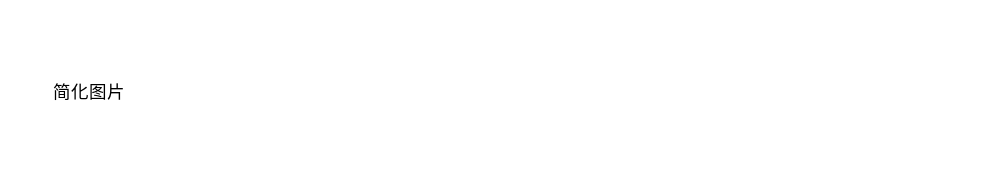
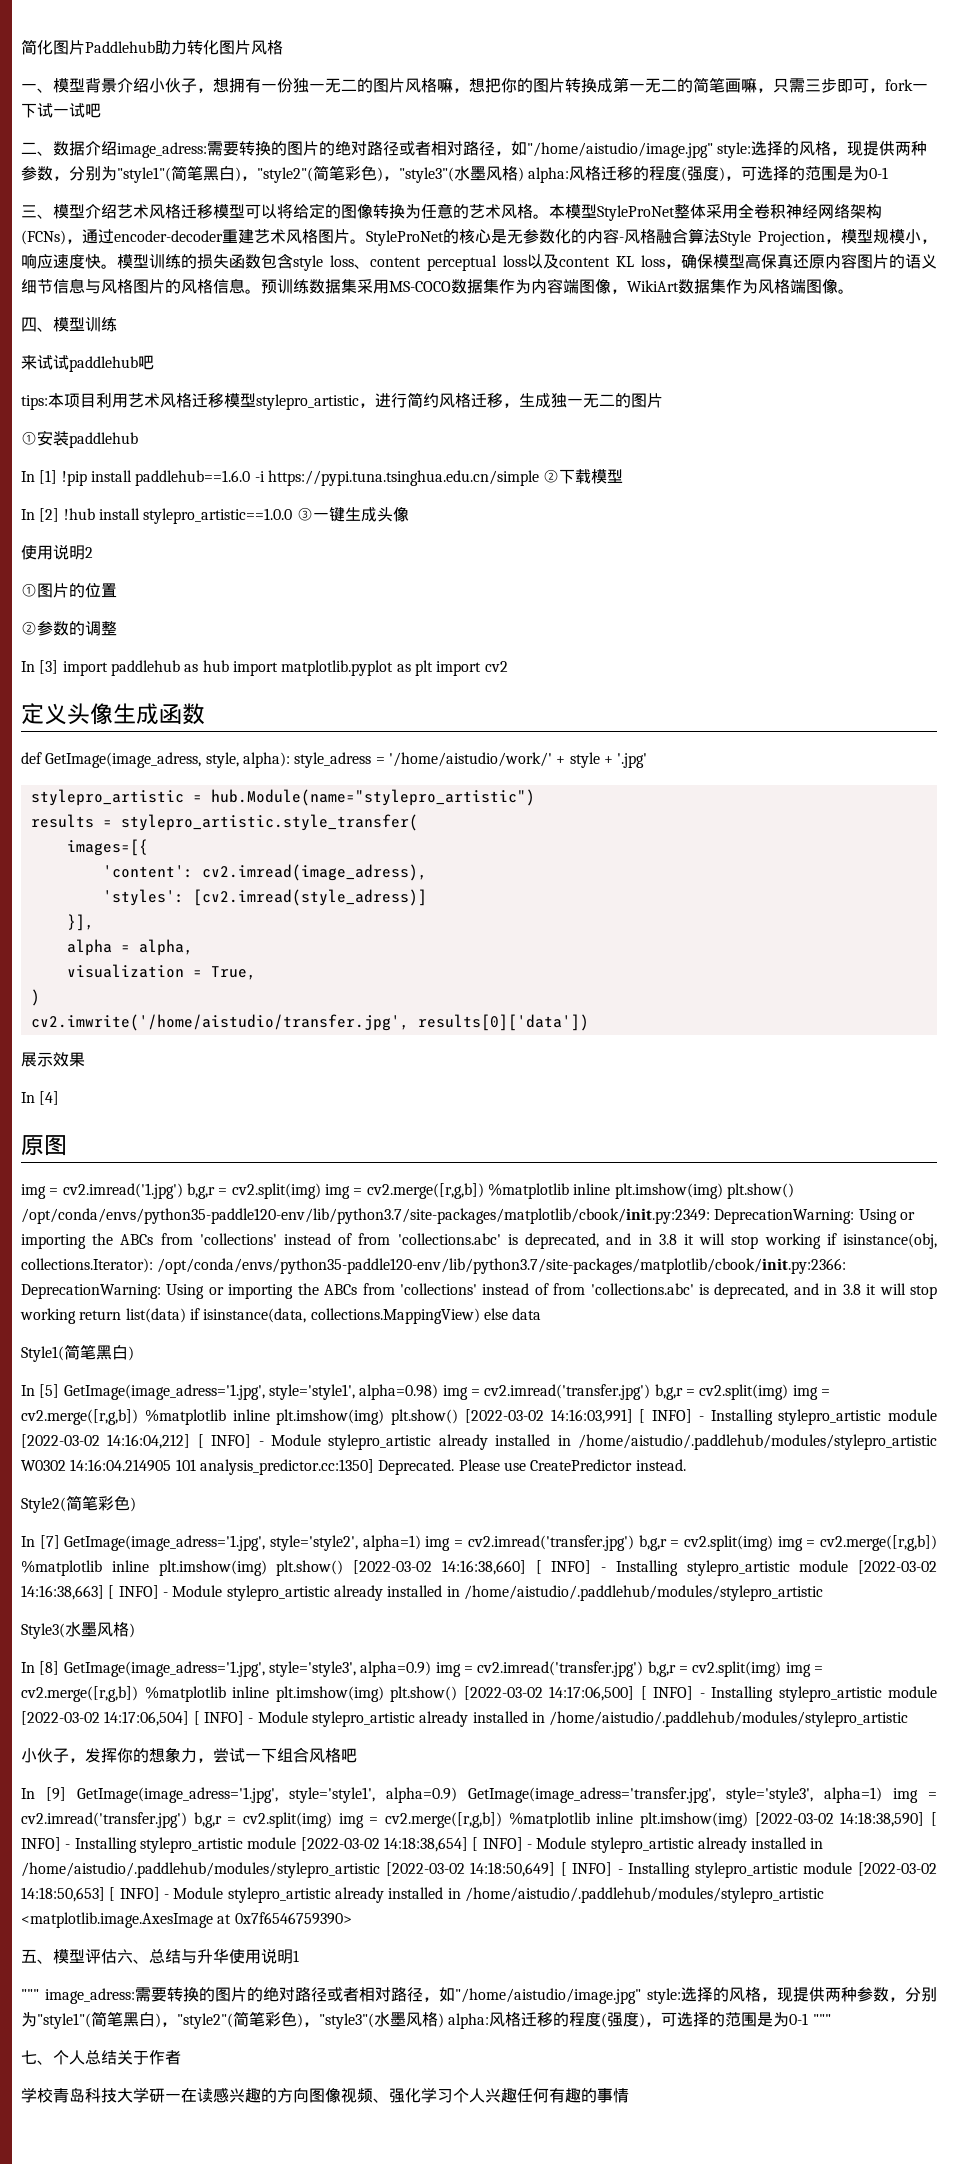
(125, 91) none -> [85,40,283,55] [21,77,928,93] [21,103,101,118] [21,141,928,158] [21,165,889,183] [21,203,882,221] [21,228,938,246] [21,253,937,271] [21,278,854,294] [21,317,117,332] [21,355,154,372] [21,392,663,410] [21,430,138,448] [21,469,624,486] [21,507,409,524] [21,544,93,560] [21,583,117,598] [21,621,117,636] [21,660,508,676] [21,703,205,725] [21,752,648,768] [30,789,535,806] [30,814,418,831] [66,839,148,856] [102,864,427,881] [102,889,427,906] [66,914,94,931] [66,939,193,956] [66,964,256,980] [30,989,40,1006] [30,1014,589,1031] [21,1052,85,1067] [21,1091,60,1105] [21,1135,67,1156] [21,1183,794,1199] [21,1208,915,1224] [21,1233,938,1249] [21,1258,847,1274] [21,1283,938,1299] [20,1308,542,1324] [21,1344,134,1362] [21,1384,830,1400] [21,1409,937,1425] [21,1434,937,1450] [21,1459,686,1475] [21,1495,136,1513] [21,1535,938,1551] [21,1560,937,1576] [21,1585,823,1601] [21,1622,135,1639] [21,1661,823,1677] [21,1686,937,1702] [21,1711,909,1727] [21,1747,357,1763] [21,1787,937,1803] [21,1812,937,1828] [21,1837,824,1853] [21,1862,937,1878] [21,1887,824,1903] [21,1912,352,1928] [21,1948,299,1964] [21,1987,937,2004] [21,2011,831,2029] [21,2050,181,2065] [21,2087,629,2103] Paddlehub助力转化图片风格 // 一、模型背景介绍小伙子，想拥有一份独一无二的图片风格嘛，想把你的图片转换成第一无二的简笔画嘛，只需三步即可，fork一下试一试吧 // 二、数据介绍image_adress:需要转换的图片的绝对路径或者相对路径，如"/home/aistudio/image.jpg" style:选择的风格，现提供两种参数，分别为"style1"(简笔黑白)，"style2"(简笔彩色)，"style3"(水墨风格) alpha:风格迁移的程度(强度)，可选择的范围是为0-1 // 三、模型介绍艺术风格迁移模型可以将给定的图像转换为任意的艺术风格。本模型StyleProNet整体采用全卷积神经网络架构(FCNs)，通过encoder-decoder重建艺术风格图片。StyleProNet的核心是无参数化的内容-风格融合算法Style Projection，模型规模小，响应速度快。模型训练的损失函数包含style loss、content perceptual loss以及content KL loss，确保模型高保真还原内容图片的语义细节信息与风格图片的风格信息。预训练数据集采用MS-COCO数据集作为内容端图像，WikiArt数据集作为风格端图像。 // 四、模型训练 // 来试试paddlehub吧 // tips:本项目利用艺术风格迁移模型stylepro_artistic，进行简约风格迁移，生成独一无二的图片 // ①安装paddlehub // In [1] !pip install paddlehub==1.6.0 -i https://pypi.tuna.tsinghua.edu.cn/simple ②下载模型 // In [2] !hub install stylepro_artistic==1.0.0 ③一键生成头像 // 使用说明2 // ①图片的位置 // ②参数的调整 // In [3] import paddlehub as hub import matplotlib.pyplot as plt import cv2 // 定义头像生成函数 // def GetImage(image_adress, style, alpha): style_adress = '/home/aistudio/work/' + style + '.jpg' // stylepro_artistic = hub.Module(name="stylepro_artistic") // results = stylepro_artistic.style_transfer( // images=[{ // 'content': cv2.imread(image_adress), // 'styles': [cv2.imread(style_adress)] // }], // alpha = alpha, // visualization = True, // ) // cv2.imwrite('/home/aistudio/transfer.jpg', results[0]['data']) // 展示效果 // In [4] // 原图 // img = cv2.imread('1.jpg') b,g,r = cv2.split(img) img = cv2.merge([r,g,b]) %matplotlib inline plt.imshow(img) plt.show() /opt/conda/envs/python35-paddle120-env/lib/python3.7/site-packages/matplotlib/cbook/init.py:2349: DeprecationWarning: Using or importing the ABCs from 'collections' instead of from 'collections.abc' is deprecated, and in 3.8 it will stop working if isinstance(obj, collections.Iterator): /opt/conda/envs/python35-paddle120-env/lib/python3.7/site-packages/matplotlib/cbook/init.py:2366: DeprecationWarning: Using or importing the ABCs from 'collections' instead of from 'collections.abc' is deprecated, and in 3.8 it will stop working return list(data) if isinstance(data, collections.MappingView) else data // Style1(简笔黑白) // In [5] GetImage(image_adress='1.jpg', style='style1', alpha=0.98) img = cv2.imread('transfer.jpg') b,g,r = cv2.split(img) img = cv2.merge([r,g,b]) %matplotlib inline plt.imshow(img) plt.show() [2022-03-02 14:16:03,991] [ INFO] - Installing stylepro_artistic module [2022-03-02 14:16:04,212] [ INFO] - Module stylepro_artistic already installed in /home/aistudio/.paddlehub/modules/stylepro_artistic W0302 14:16:04.214905 101 analysis_predictor.cc:1350] Deprecated. Please use CreatePredictor instead. // Style2(简笔彩色) // In [7] GetImage(image_adress='1.jpg', style='style2', alpha=1) img = cv2.imread('transfer.jpg') b,g,r = cv2.split(img) img = cv2.merge([r,g,b]) %matplotlib inline plt.imshow(img) plt.show() [2022-03-02 14:16:38,660] [ INFO] - Installing stylepro_artistic module [2022-03-02 14:16:38,663] [ INFO] - Module stylepro_artistic already installed in /home/aistudio/.paddlehub/modules/stylepro_artistic // Style3(水墨风格) // In [8] GetImage(image_adress='1.jpg', style='style3', alpha=0.9) img = cv2.imread('transfer.jpg') b,g,r = cv2.split(img) img = cv2.merge([r,g,b]) %matplotlib inline plt.imshow(img) plt.show() [2022-03-02 14:17:06,500] [ INFO] - Installing stylepro_artistic module [2022-03-02 14:17:06,504] [ INFO] - Module stylepro_artistic already installed in /home/aistudio/.paddlehub/modules/stylepro_artistic // 小伙子，发挥你的想象力，尝试一下组合风格吧 // In [9] GetImage(image_adress='1.jpg', style='style1', alpha=0.9) GetImage(image_adress='transfer.jpg', style='style3', alpha=1) img = cv2.imread('transfer.jpg') b,g,r = cv2.split(img) img = cv2.merge([r,g,b]) %matplotlib inline plt.imshow(img) [2022-03-02 14:18:38,590] [ INFO] - Installing stylepro_artistic module [2022-03-02 14:18:38,654] [ INFO] - Module stylepro_artistic already installed in /home/aistudio/.paddlehub/modules/stylepro_artistic [2022-03-02 14:18:50,649] [ INFO] - Installing stylepro_artistic module [2022-03-02 14:18:50,653] [ INFO] - Module stylepro_artistic already installed in /home/aistudio/.paddlehub/modules/stylepro_artistic <matplotlib.image.AxesImage at 0x7f6546759390> // 五、模型评估六、总结与升华使用说明1 // """ image_adress:需要转换的图片的绝对路径或者相对路径，如"/home/aistudio/image.jpg" style:选择的风格，现提供两种参数，分别为"style1"(简笔黑白)，"style2"(简笔彩色)，"style3"(水墨风格) alpha:风格迁移的程度(强度)，可选择的范围是为0-1 """ // 七、个人总结关于作者 // 学校青岛科技大学研一在读感兴趣的方向图像视频、强化学习个人兴趣任何有趣的事情

